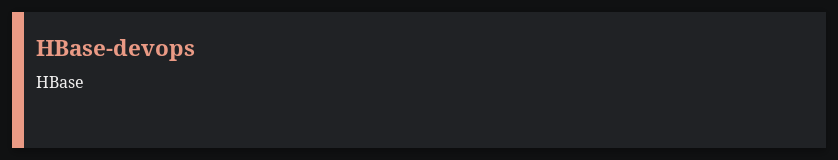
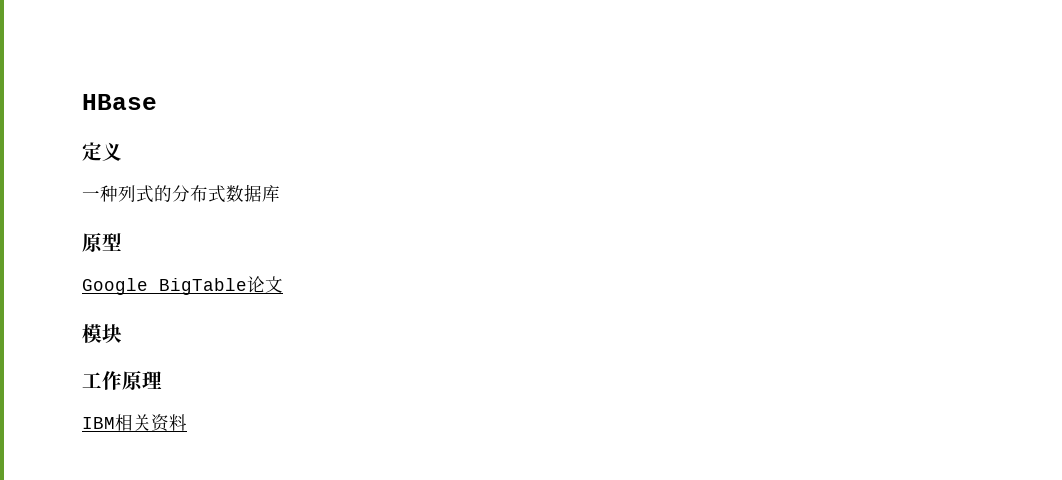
[36,39,195,61] [36,76,84,88] HBase-devops // HBase -> [82,94,157,110] [82,142,122,161] [82,184,280,203] [82,233,122,252] [82,276,283,295] [82,324,122,343] [82,371,162,390] [82,414,187,432] HBase // 定义 // 一种列式的分布式数据库 // 原型 // Google BigTable论文 // 模块 // 工作原理 // IBM相关资料

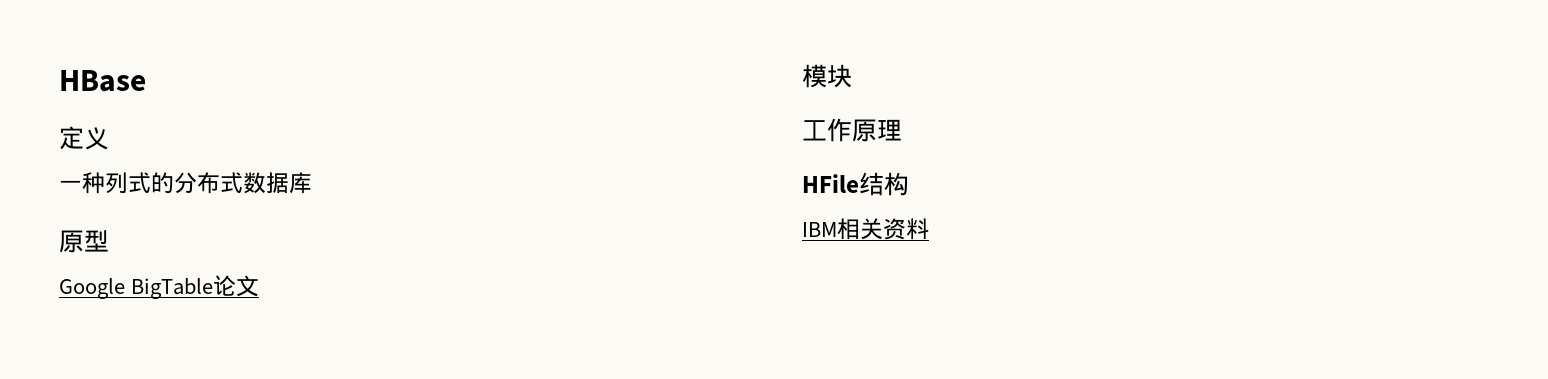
(162, 380) none -> [802,172,909,196] // HFile结构

